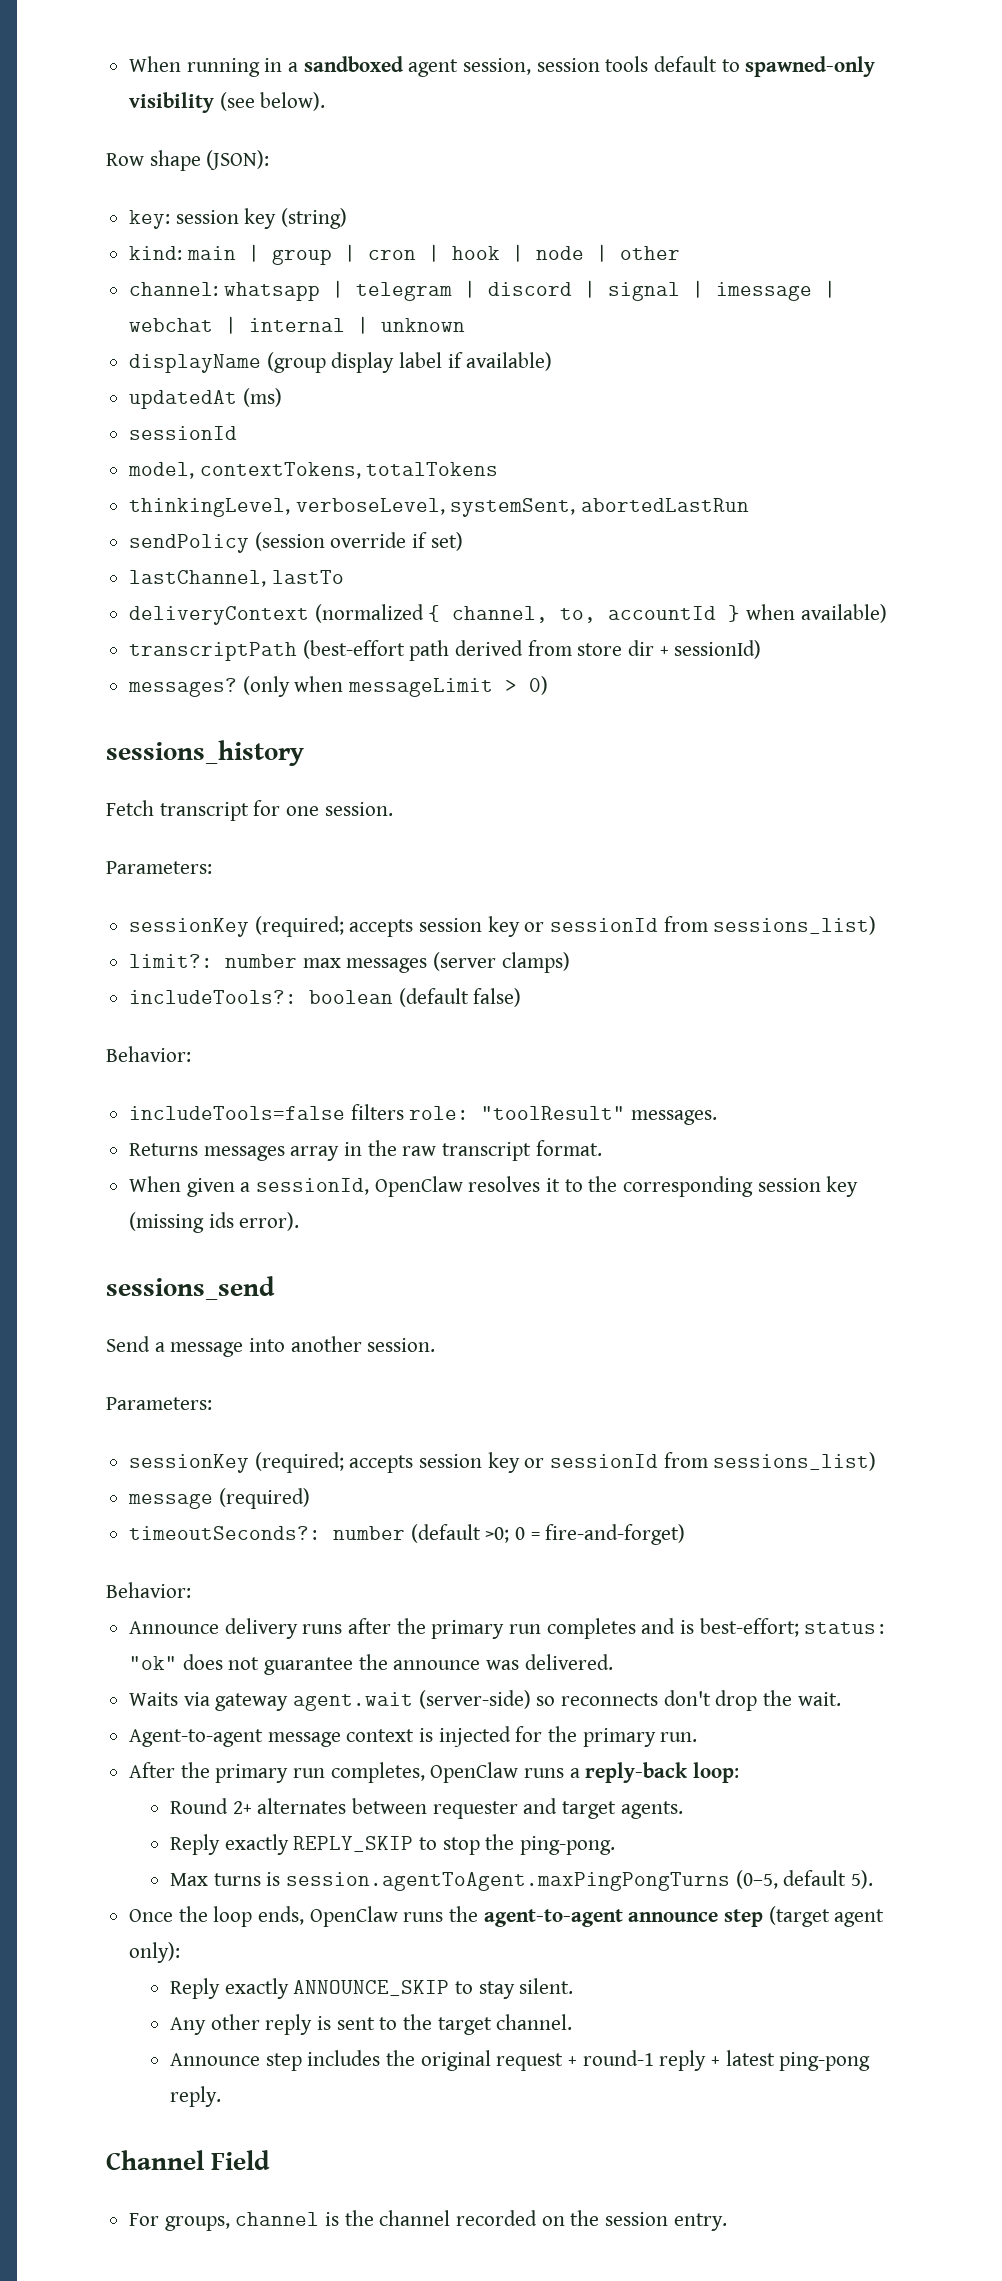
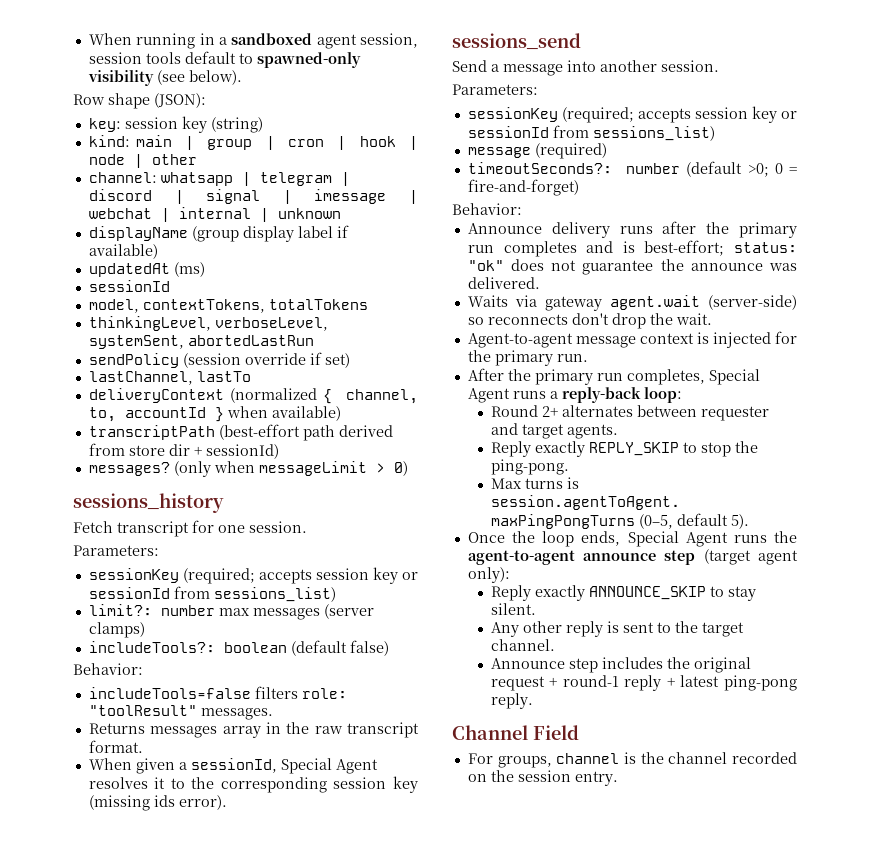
[374,1176,463,1197] OpenClaw -> [280,758,378,774] Special Agent
[430,1762,519,1783] OpenClaw -> [708,369,760,385] [467,388,510,403] Special Agent
[309,1906,398,1927] OpenClaw -> [627,531,728,547] Special Agent

